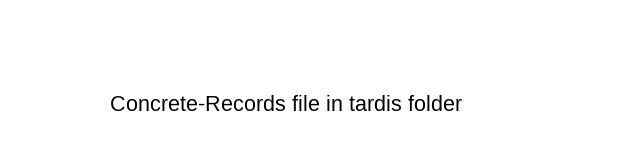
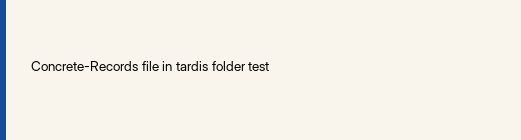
(462, 103) none -> [248,62,270,71] test

